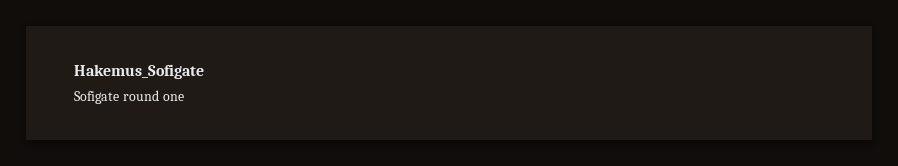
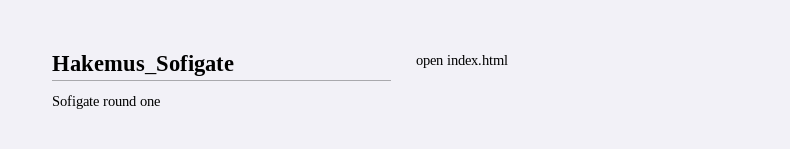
(184, 97) none -> [416,55,508,68] // open index.html

